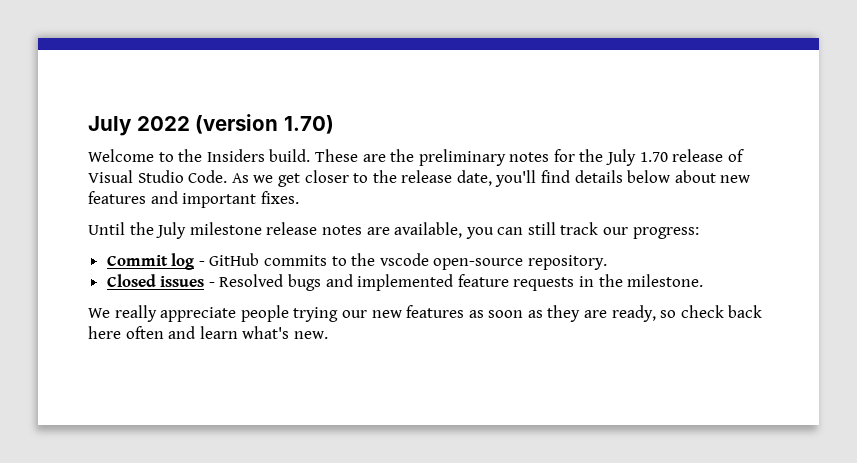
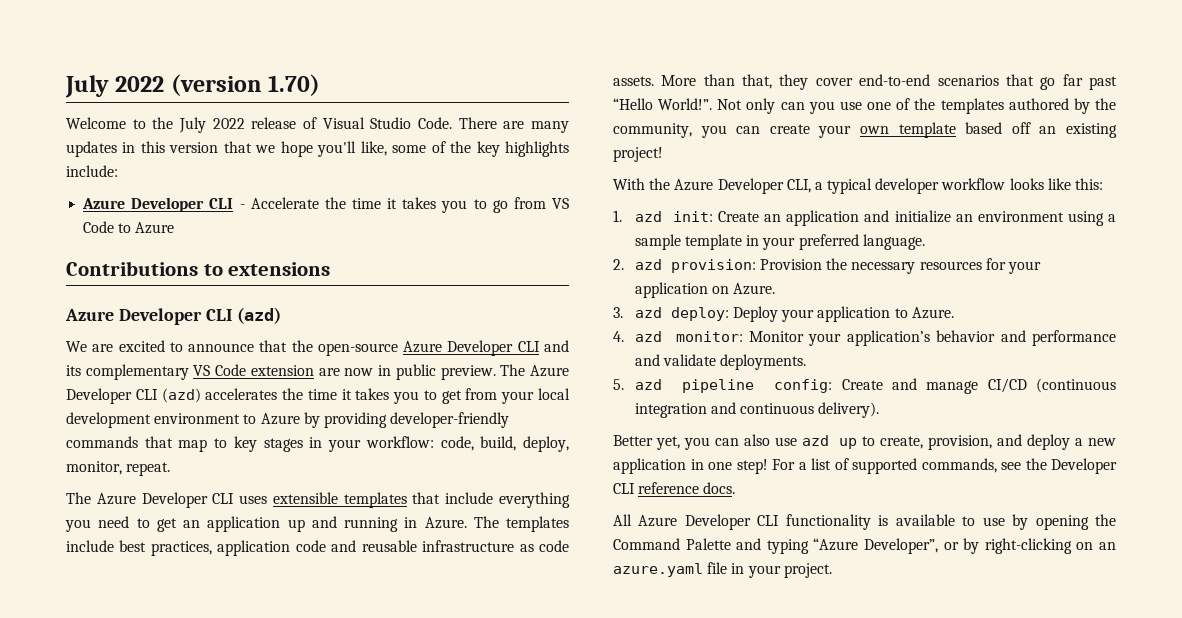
[206,149,668,166] Insiders build. These are the preliminary notes for the July 1.70 -> [178,117,245,133] July 2022
[231,170,751,187] [88,191,299,208] [88,222,699,239] [106,253,608,270] [106,274,704,291] [88,305,763,322] [88,326,328,339] As we get closer to the release date, you'll find details below about new features and important fixes. // Until the July milestone release notes are available, you can still track our progress: // Commit log - GitHub commits to the vscode open-source repository. // Closed issues - Resolved bugs and implemented feature requests in the milestone. // We really appreciate people trying our new features as soon as they are ready, so check back here often and learn what's new. -> [458,117,569,133] [66,141,569,157] [66,165,118,177] [82,197,569,213] [83,221,175,234] [66,261,331,276] [65,307,281,325] [66,340,569,356] [66,364,570,380] [66,388,570,404] [66,412,510,428] [66,436,569,452] [66,461,171,476] [66,492,570,508] [65,516,569,532] [66,540,569,556] [613,74,1117,90] [613,98,1116,114] [613,122,1117,138] [613,147,663,162] [613,178,1104,194] [613,210,1116,226] [634,234,925,250] [613,258,1041,274] [634,282,776,298] [613,306,954,322] [613,330,1116,346] [634,354,807,370] [613,378,1116,394] [634,402,880,418] [613,434,1116,450] [613,458,1117,474] [613,482,736,494] [613,514,1116,530] [613,538,1116,554] [613,562,832,578] There are many updates in this version that we hope you'll like, some of the key highlights include: // Azure Developer CLI - Accelerate the time it takes you to go from VS Code to Azure // Contributions to extensions // Azure Developer CLI (azd) // We are excited to announce that the open-source Azure Developer CLI and its complementary VS Code extension are now in public preview. The Azure Developer CLI (azd) accelerates the time it takes you to get from your local development environment to Azure by providing developer-friendly commands that map to key stages in your workflow: code, build, deploy, monitor, repeat. // The Azure Developer CLI uses extensible templates that include everything you need to get an application up and running in Azure. The templates include best practices, application code and reusable infrastructure as code assets. More than that, they cover end-to-end scenarios that go far past “Hello World!”. Not only can you use one of the templates authored by the community, you can create your own template based off an existing project! // With the Azure Developer CLI, a typical developer workflow looks like this: // 1. azd init: Create an application and initialize an environment using a sample template in your preferred language. // 2. azd provision: Provision the necessary resources for your application on Azure. // 3. azd deploy: Deploy your application to Azure. // 4. azd monitor: Monitor your application’s behavior and performance and validate deployments. // 5. azd pipeline config: Create and manage CI/CD (continuous integration and continuous delivery). // Better yet, you can also use azd up to create, provision, and deploy a new application in one step! For a list of supported commands, see the Developer CLI reference docs. // All Azure Developer CLI functionality is available to use by opening the Command Palette and typing “Azure Developer”, or by right-clicking on an azure.yaml file in your project.

